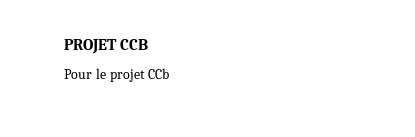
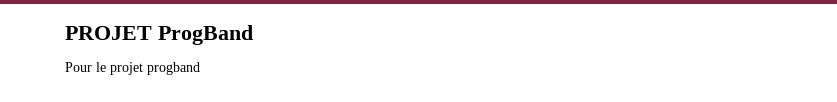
[120,39,149,50] CCB -> [158,25,253,45] ProgBand
[148,68,170,79] CCb -> [147,62,200,75] progband

